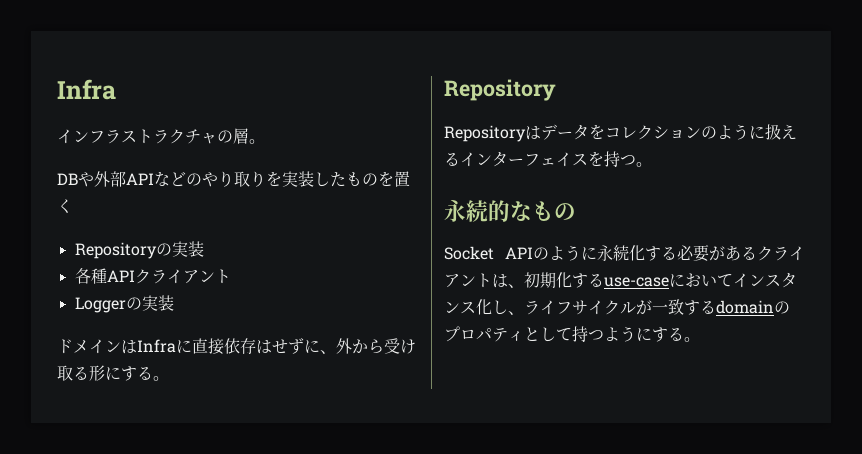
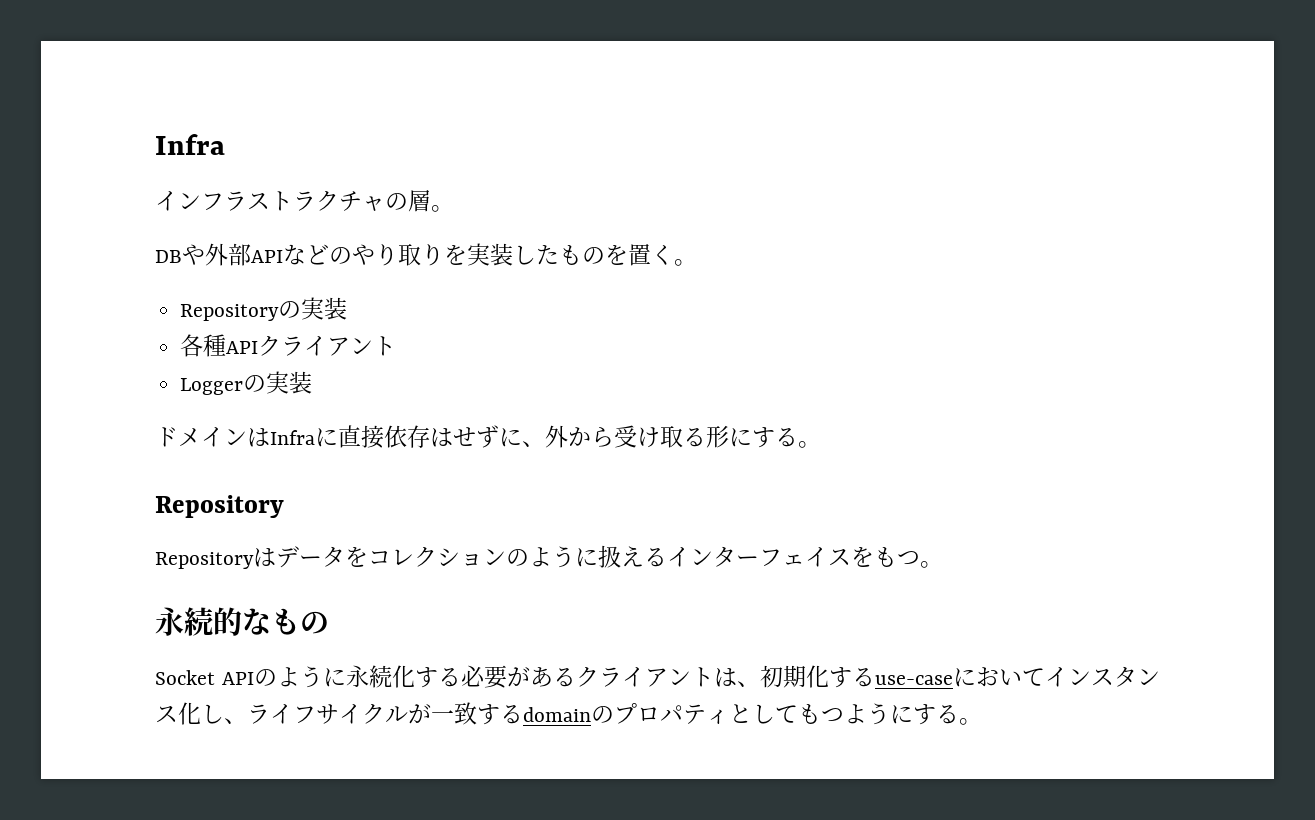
(73, 206) none -> [674,259,697,266] 。
[604,151,620,167] 持 -> [874,547,897,567] も
[572,326,588,342] 持 -> [798,704,821,724] も

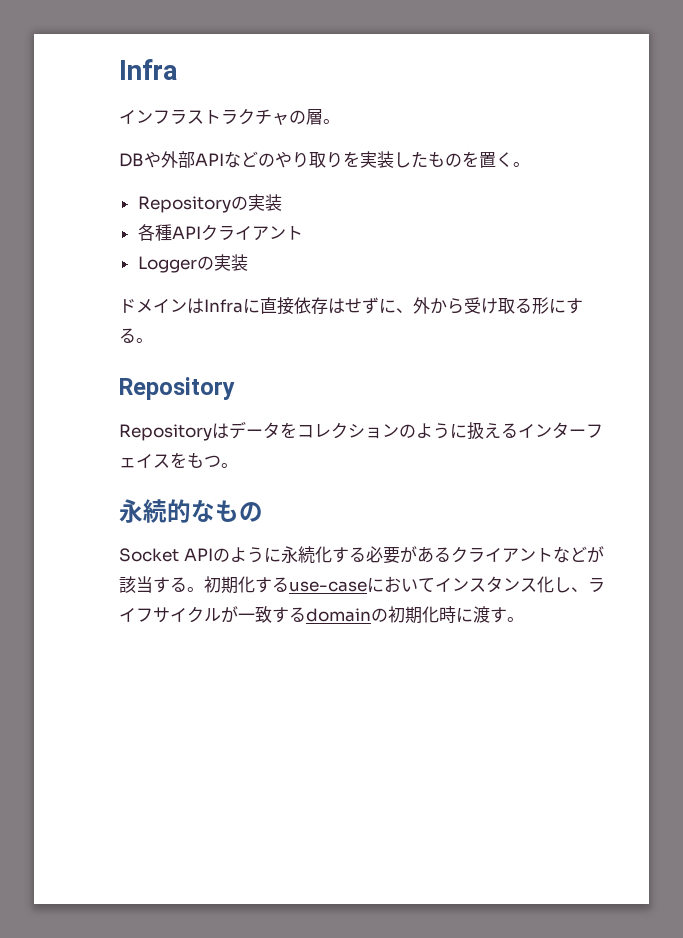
[714,668,760,687] は、 -> [552,546,604,563] [119,576,204,593] などが該当する。
[614,703,959,725] プロパティとしてもつようにする -> [388,606,507,624] 初期化時に渡す

